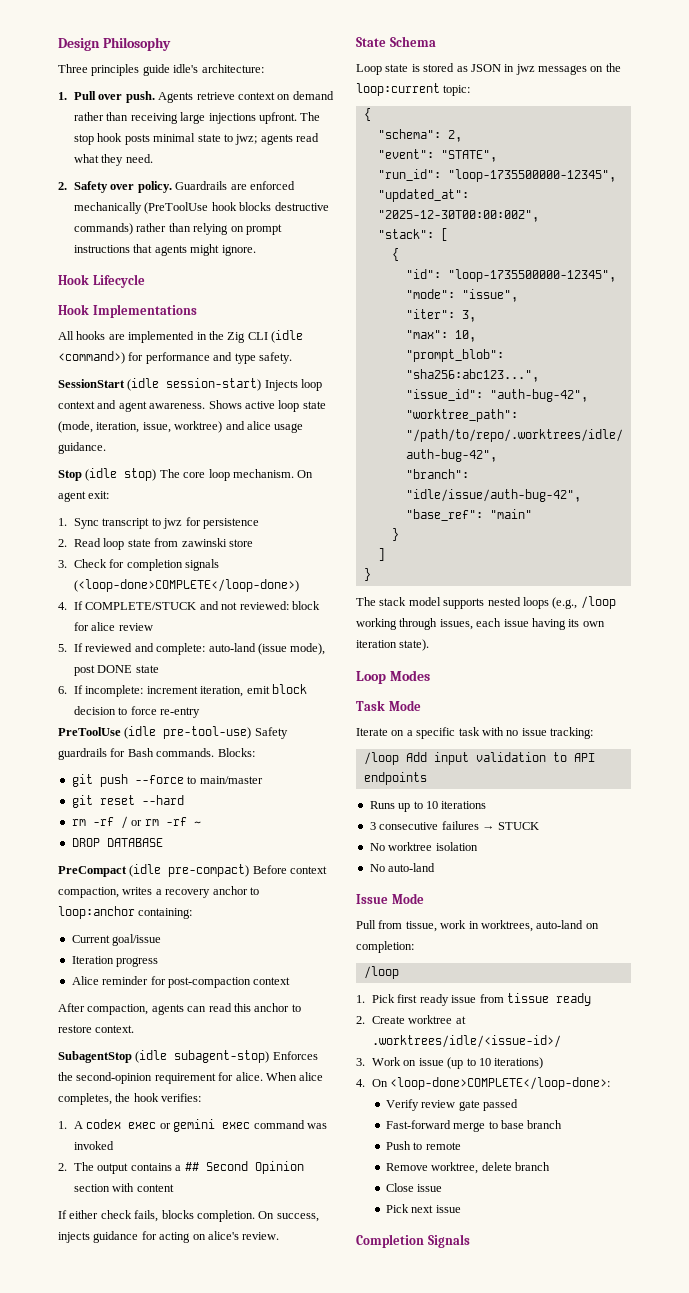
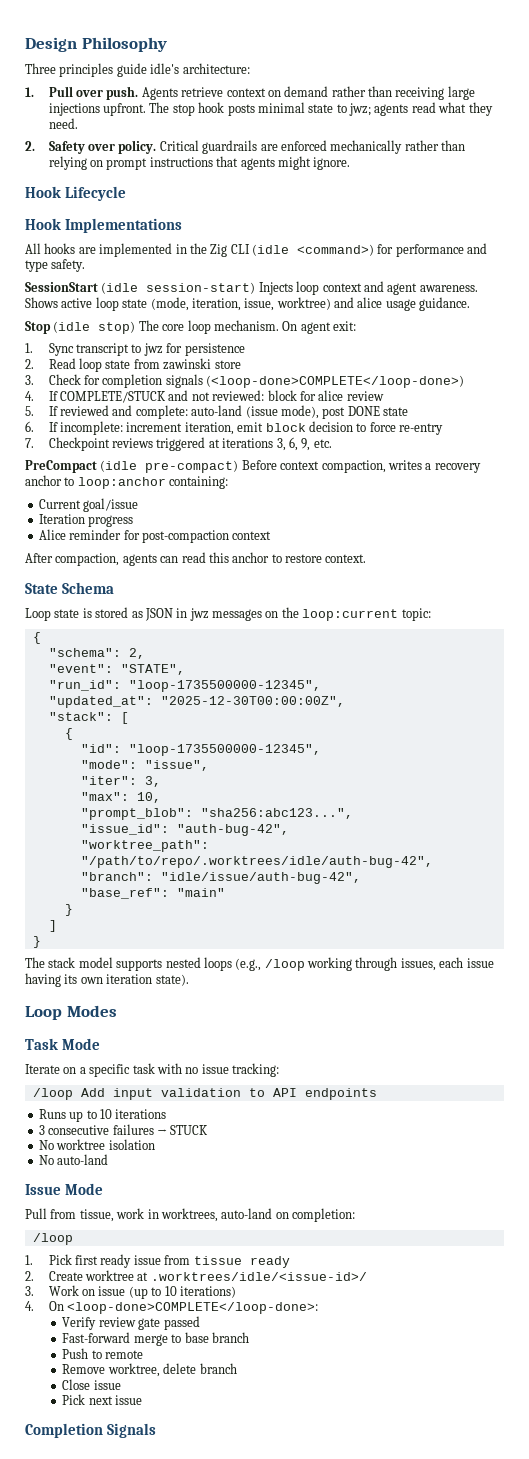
[175,181,228,190] Guardrails -> [159,140,258,154] Critical guardrails
[144,202,329,214] [74,223,134,235] (PreToolUse hook blocks destructive commands) -> (403, 147) none
[58,726,288,739] [58,748,255,760] [71,774,263,787] [71,795,184,808] [71,816,201,829] [71,838,163,847] PreToolUse (idle pre-tool-use) Safety guardrails for Bash commands. Blocks: // git push --force to main/master // git reset --hard // rm -rf / or rm -rf ~ // DROP DATABASE -> [25,437,332,451] 7. Checkpoint reviews triggered at iterations 3, 6, 9, etc.
[58,1050,318,1063] [58,1072,324,1084] [58,1093,202,1105] [58,1119,327,1132] [74,1141,115,1150] [58,1161,304,1174] [74,1183,174,1192] [58,1210,319,1222] [58,1231,280,1243] // SubagentStop (idle subagent-stop) Enforces the second-opinion requirement for alice. When alice completes, the hook verifies: // 1. A codex exec or gemini exec command was invoked // 2. The output contains a ## Second Opinion section with content // If either check fails, blocks completion. On success, injects guidance for acting on alice's review. -> (367, 558) none

